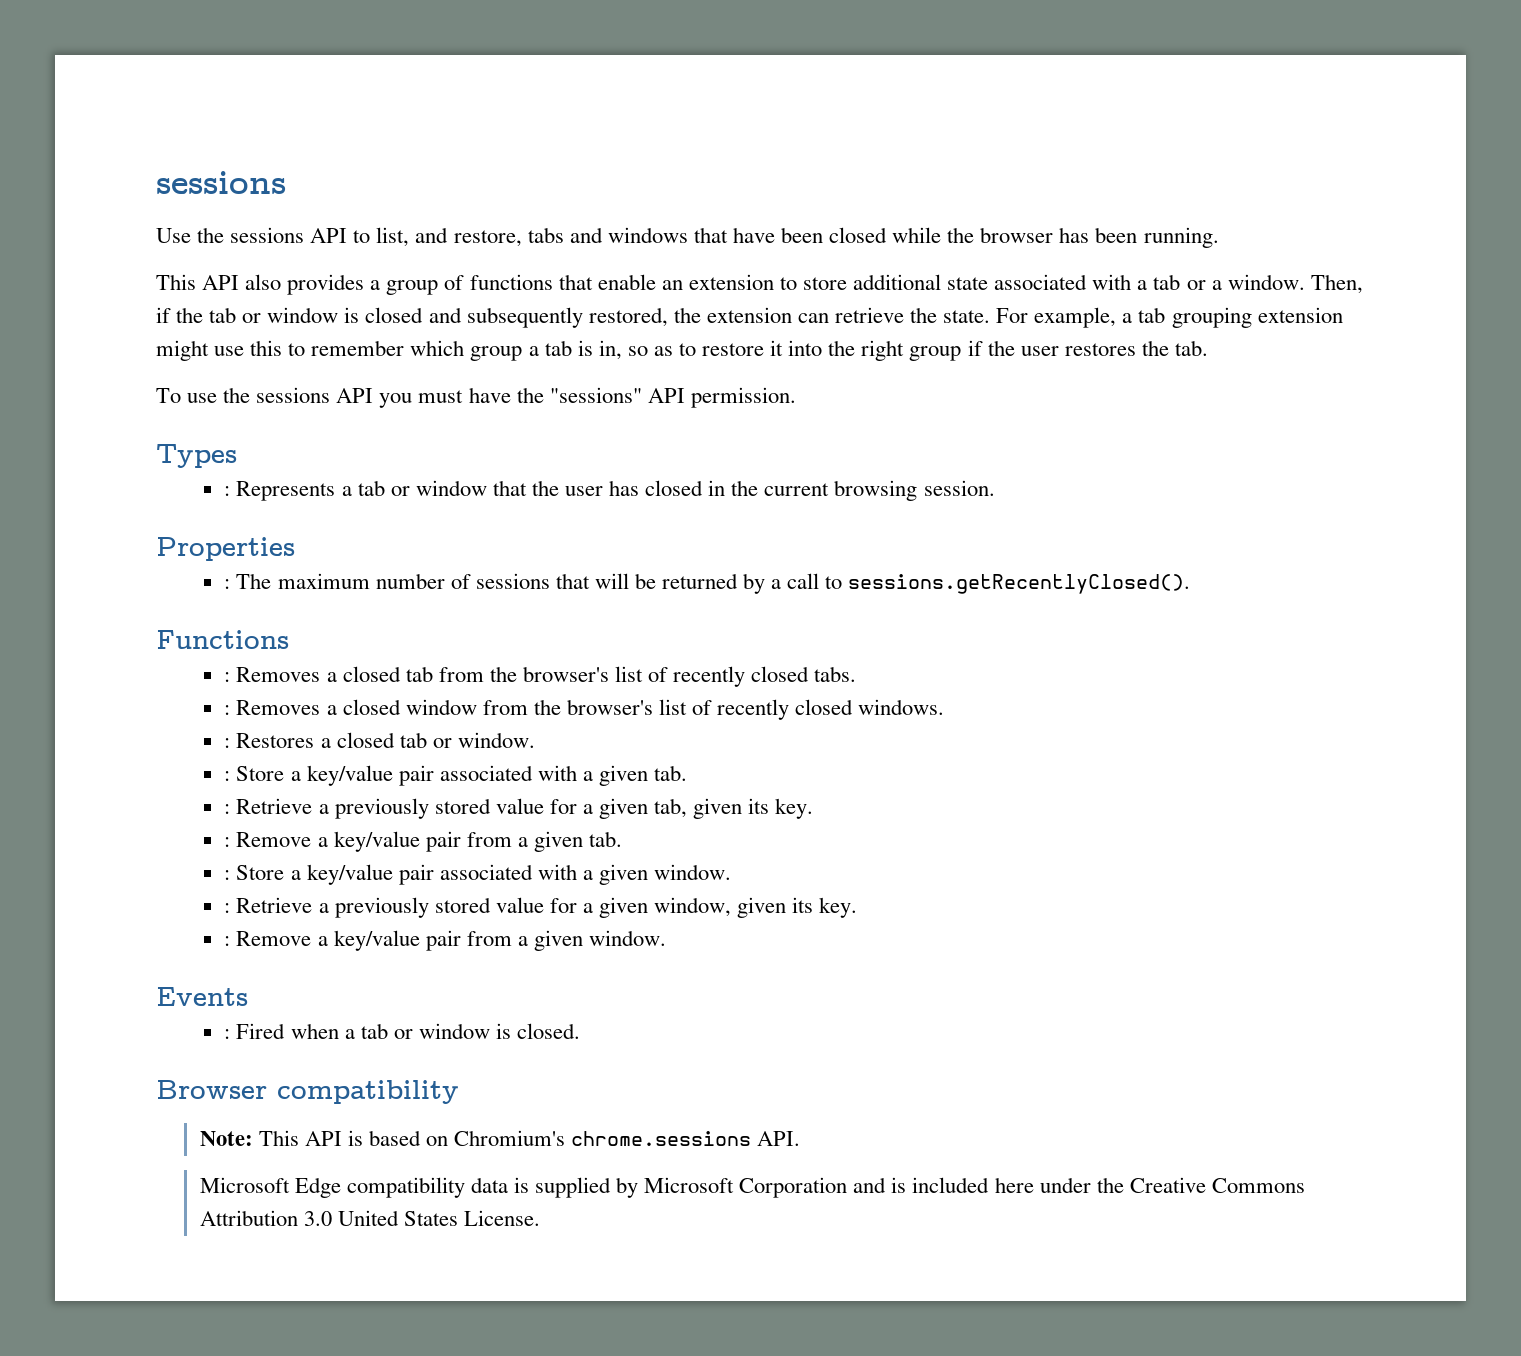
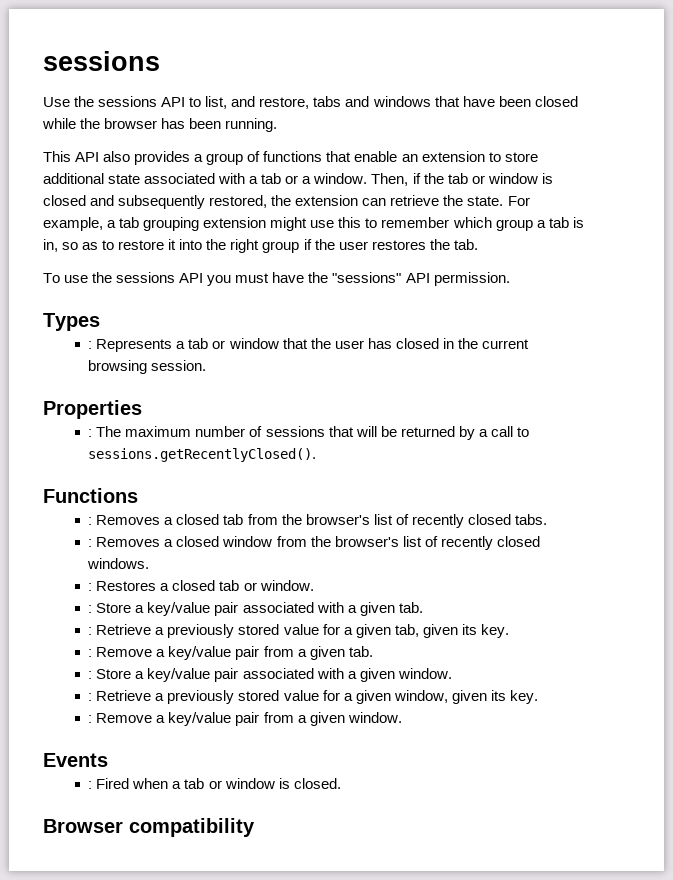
[199,1130,801,1146] [199,1177,1305,1198] [199,1210,540,1226] // Note: This API is based on Chromium's chrome.sessions API. // Microsoft Edge compatibility data is supplied by Microsoft Corporation and is included here under the Creative Commons Attribution 3.0 United States License. -> (255, 827) none

